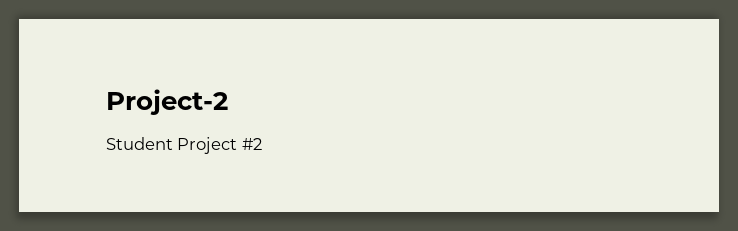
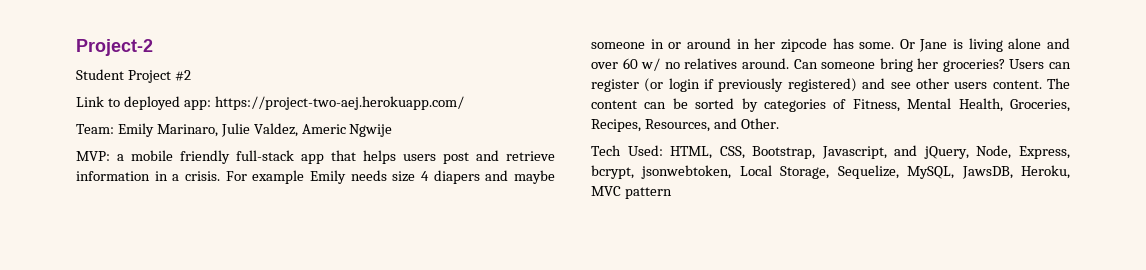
(262, 144) none -> [76,96,464,110] [76,123,393,137] [76,150,555,164] [76,170,556,184] [591,38,1071,52] [591,58,1071,72] [591,78,1070,92] [591,98,1070,112] [591,118,779,132] [591,145,1070,159] [591,165,1070,179] [591,186,672,199] // Link to deployed app: https://project-two-aej.herokuapp.com/ // Team: Emily Marinaro, Julie Valdez, Americ Ngwije // MVP: a mobile friendly full-stack app that helps users post and retrieve information in a crisis. For example Emily needs size 4 diapers and maybe someone in or around in her zipcode has some. Or Jane is living alone and over 60 w/ no relatives around. Can someone bring her groceries? Users can register (or login if previously registered) and see other users content. The content can be sorted by categories of Fitness, Mental Health, Groceries, Recipes, Resources, and Other. // Tech Used: HTML, CSS, Bootstrap, Javascript, and jQuery, Node, Express, bcrypt, jsonwebtoken, Local Storage, Sequelize, MySQL, JawsDB, Heroku, MVC pattern

